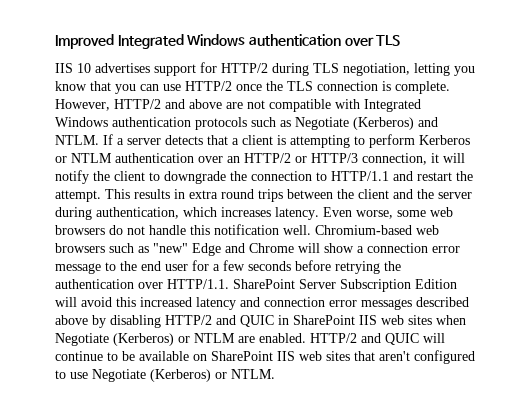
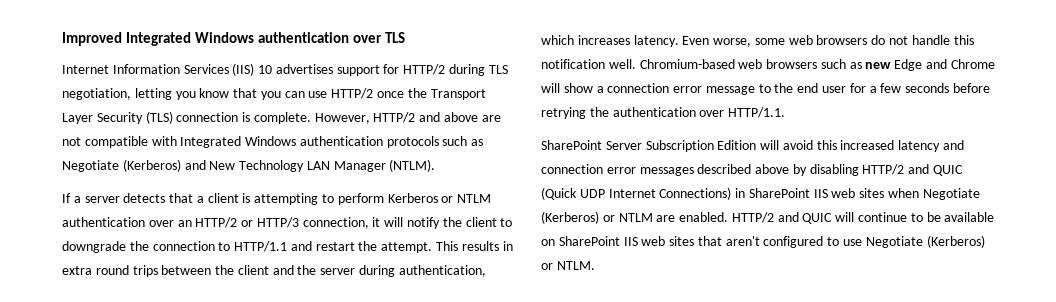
[55,63,73,73] IIS -> [62,63,255,76] Internet Information Services (IIS)
[287,81,313,91] TLS -> [430,89,486,100] [62,111,173,124] Transport Layer Security (TLS)
[55,135,99,145] NTLM. -> [209,159,436,172] New Technology LAN Manager (NTLM). //
[153,243,188,253] "new" -> [865,62,892,69] new
(229, 284) none -> (786, 112) //
(274, 321) none -> [541,187,732,200] (Quick UDP Internet Connections)

